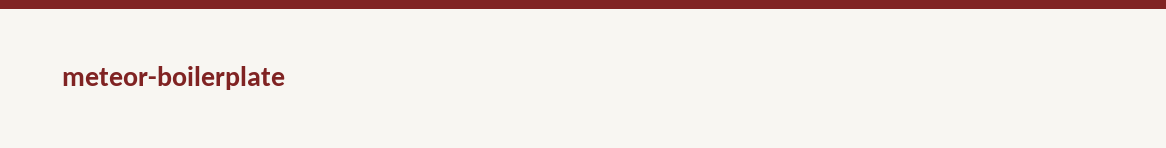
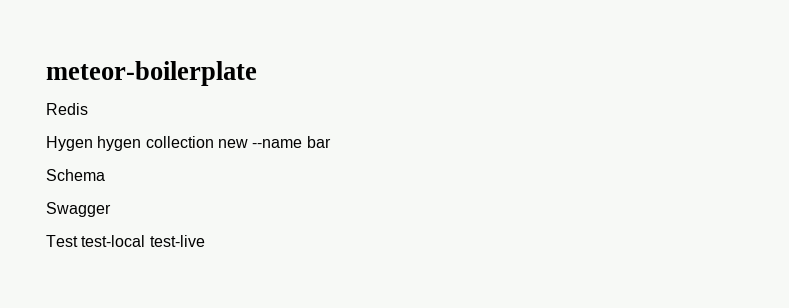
(285, 78) none -> [46,103,88,115] [46,136,331,151] [46,169,105,181] [46,202,111,217] [46,235,205,247] // Redis // Hygen hygen collection new --name bar // Schema // Swagger // Test test-local test-live

